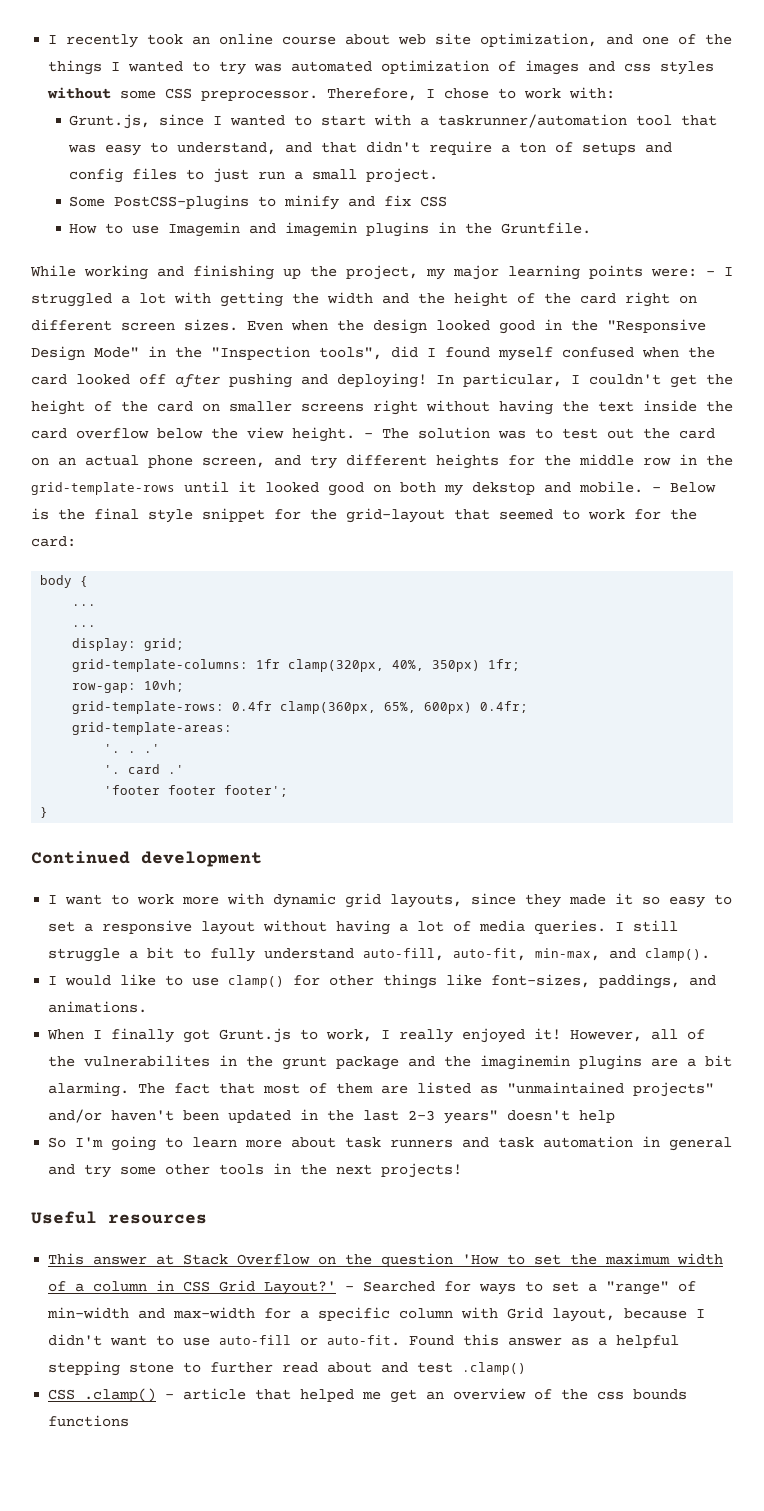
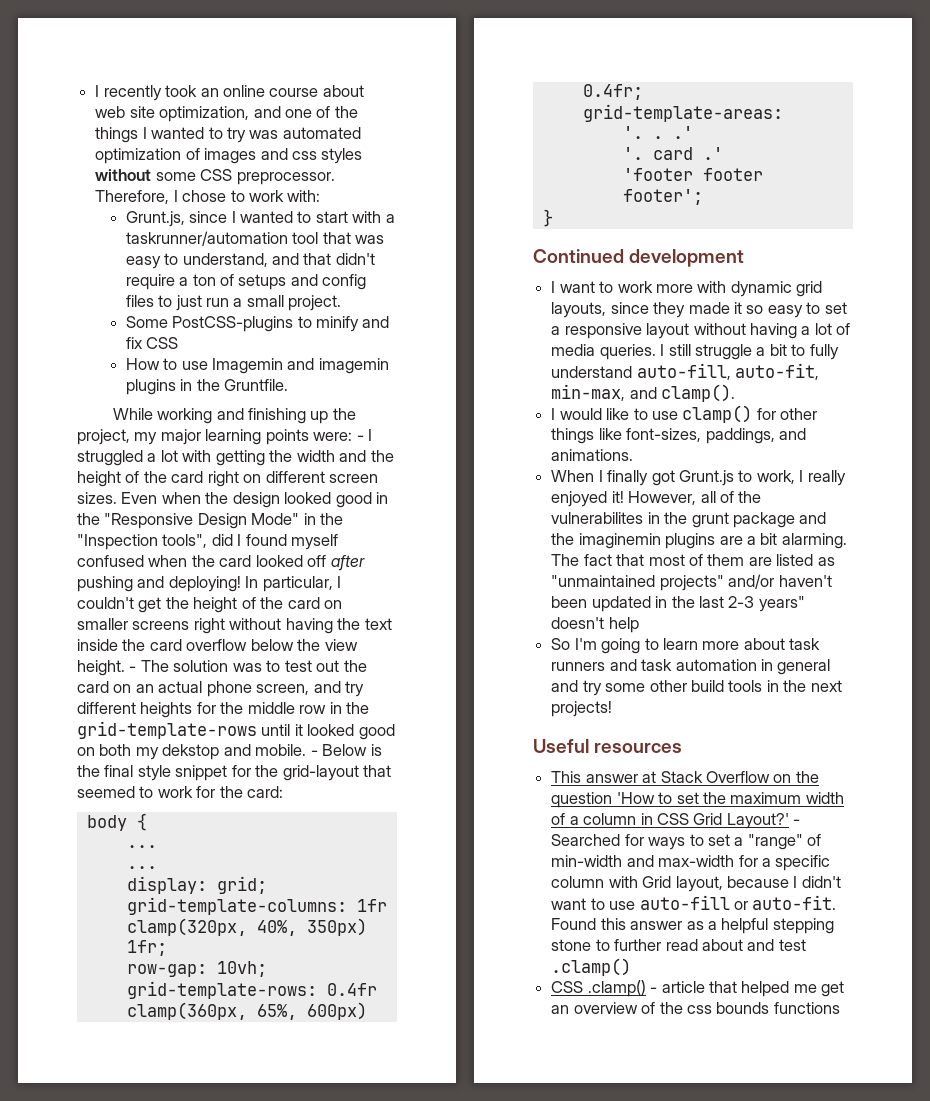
(211, 1169) none -> [690,680,724,692] build

